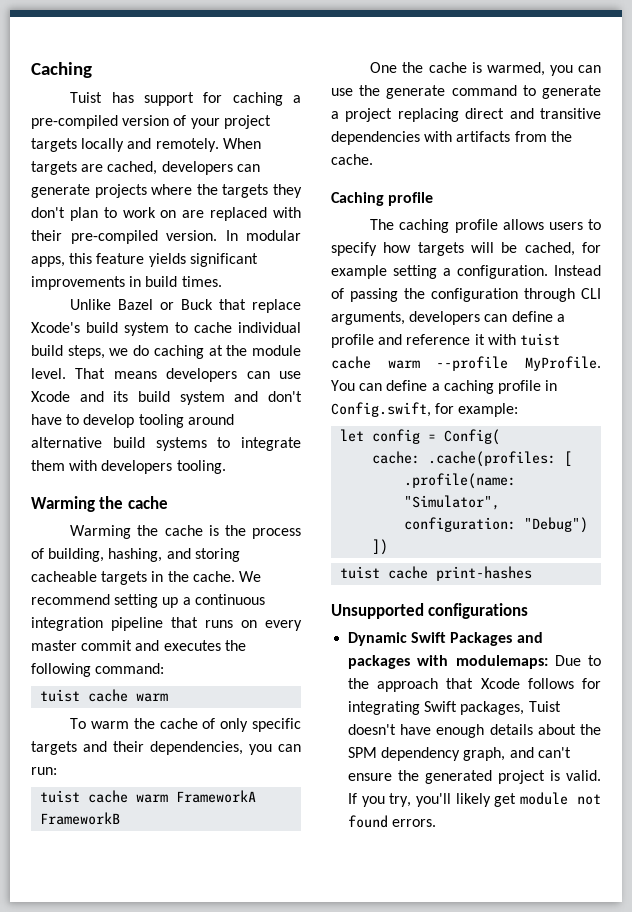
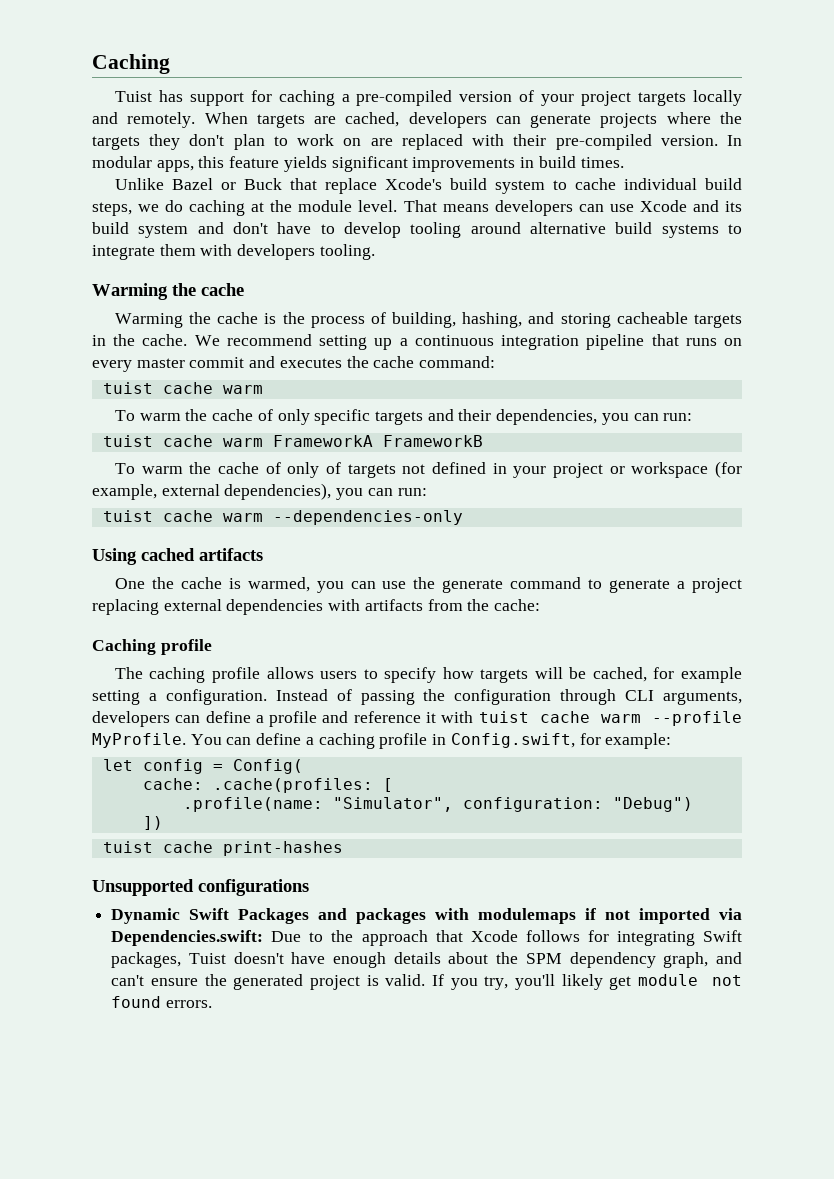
[31,663,91,677] following -> [373,356,415,368] cache
(121, 818) none -> [114,461,743,478] [92,483,427,500] [102,510,463,525] [92,548,263,565] // To warm the cache of only of targets not defined in your project or workspace (for example, external dependencies), you can run: // tuist cache warm --dependencies-only // Using cached artifacts
[465,108,601,119] direct and transitive -> [163,599,222,611] external
[331,154,373,165] cache. -> [494,599,541,611] cache:
[455,655,548,669] modulemaps: -> [478,908,743,924] [111,930,264,946] modulemaps if not imported via Dependencies.swift:

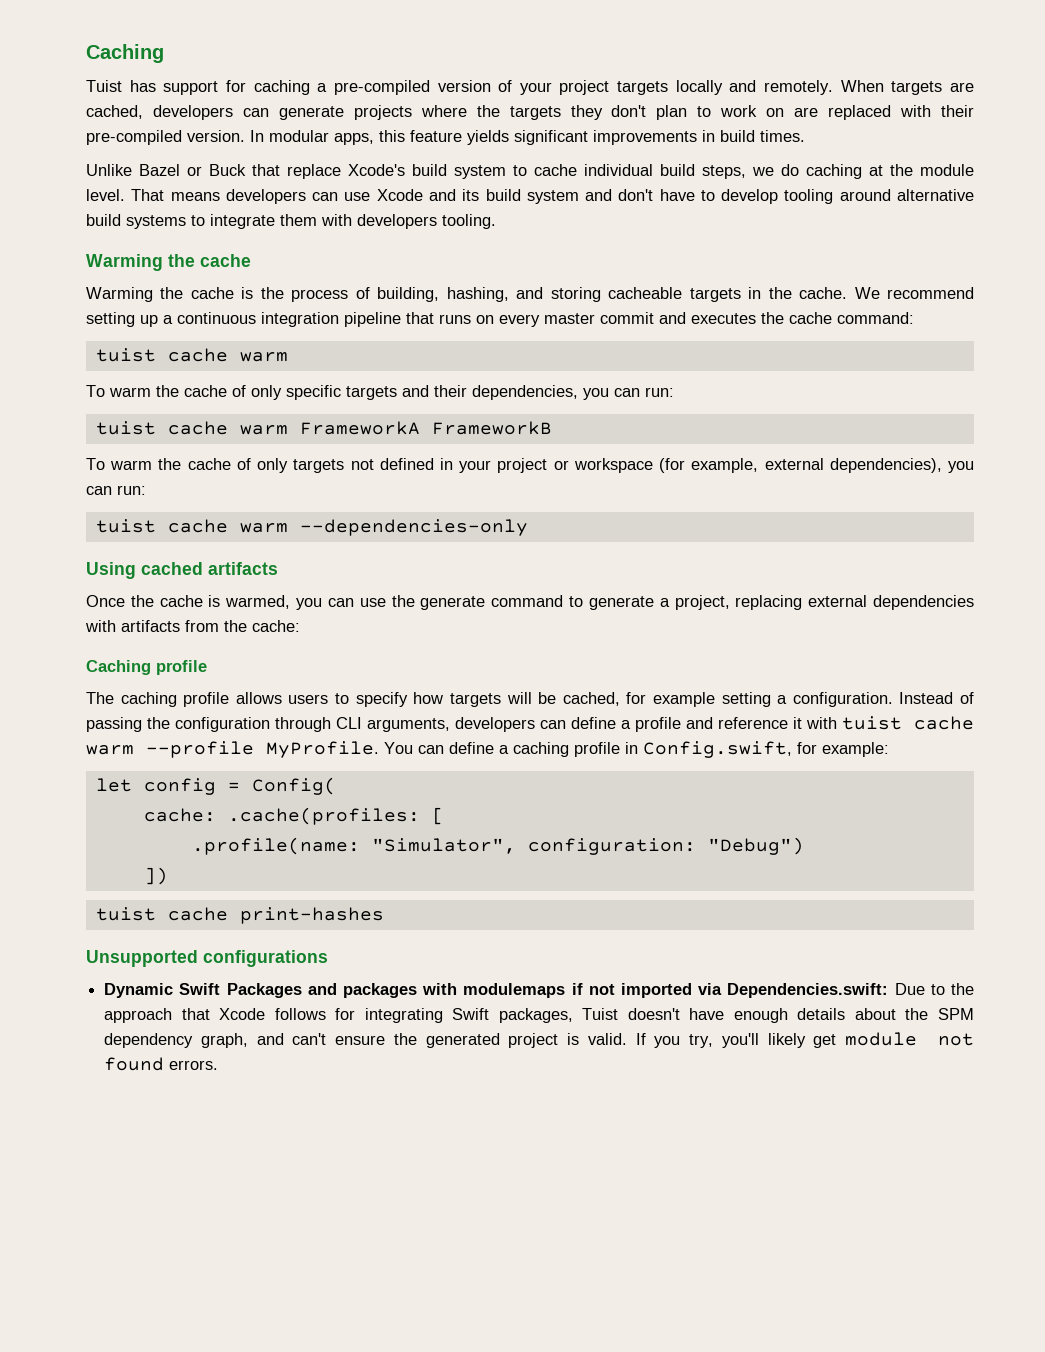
[325,462,341,474] of -> (289, 465) none
[114,578,145,589] One -> [86,595,125,607] Once
[692,578,743,593] project -> [674,595,730,610] project,

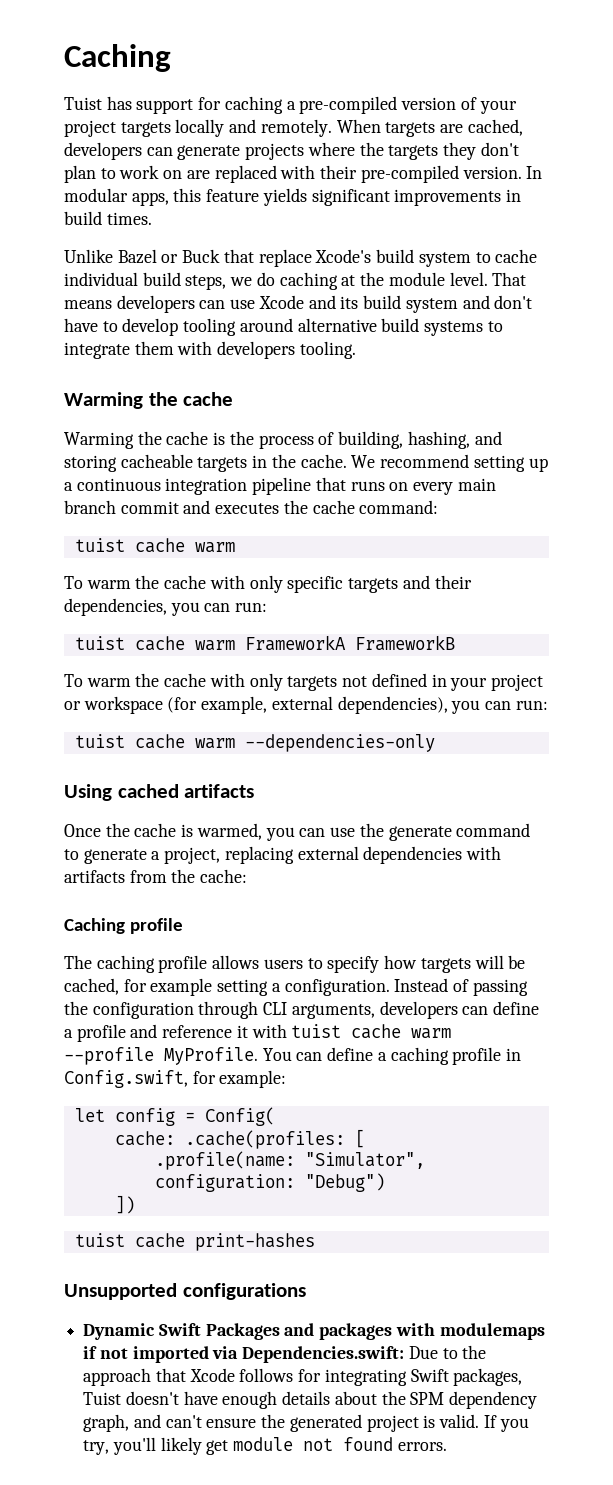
[544,313,595,324] master -> [457,478,496,491] [64,500,116,514] main branch
[232,385,246,397] of -> [209,575,245,589] with
[236,458,251,470] of -> [209,673,245,687] with

